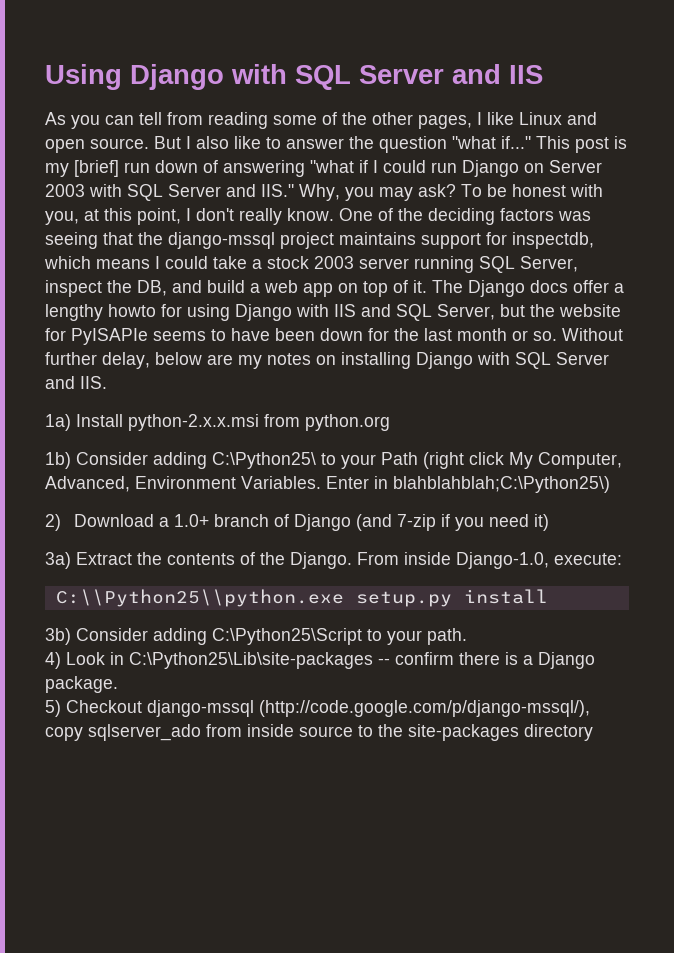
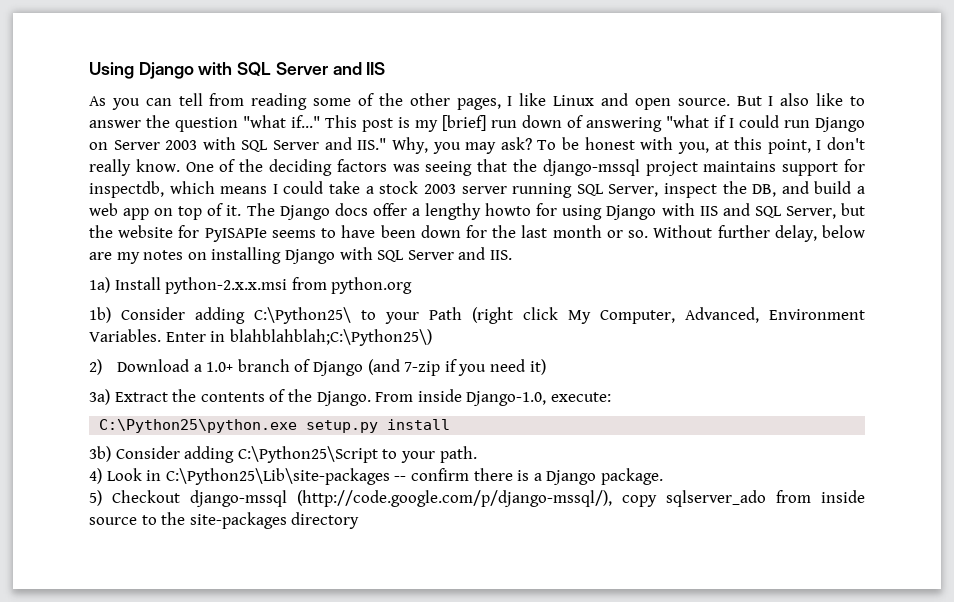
[55,589,344,607] C:\\Python25\\python.exe -> [99,419,298,433] C:\Python25\python.exe

